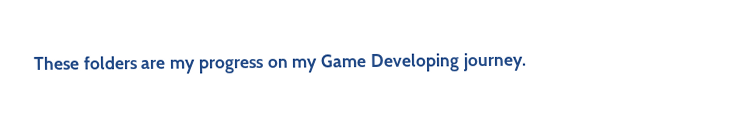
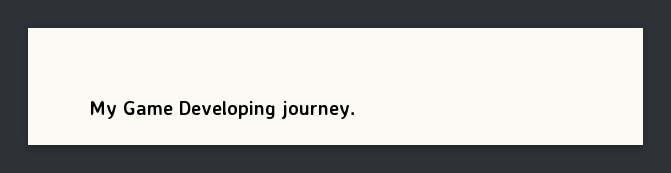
[33,56,319,74] These folders are my progress on my -> [89,101,117,119] My

